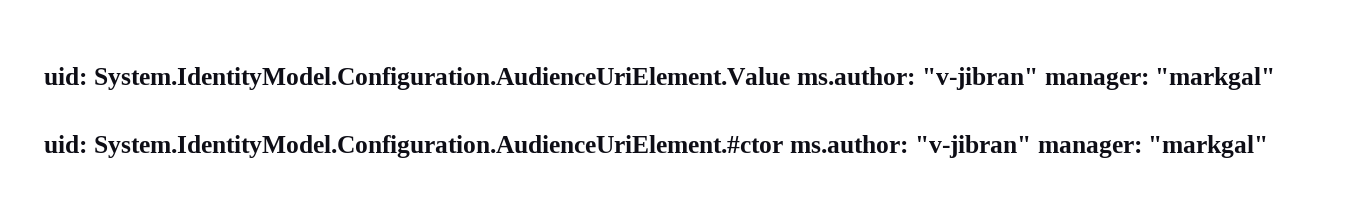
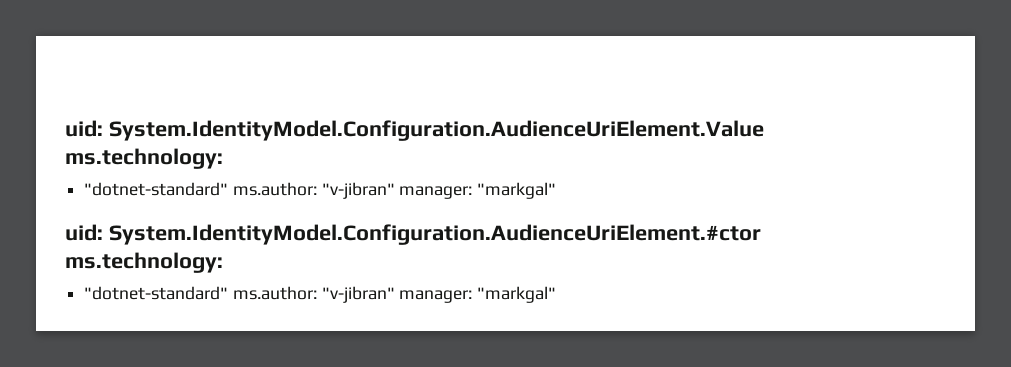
(790, 78) none -> [65,148,223,169] [84,182,229,196] ms.technology: // "dotnet-standard"
(783, 146) none -> [65,252,223,273] [84,286,229,300] ms.technology: // "dotnet-standard"

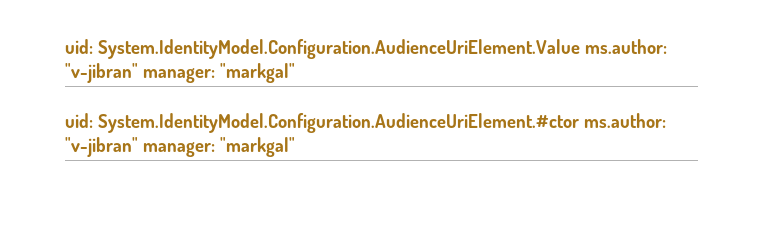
[65,148,223,169] [84,182,229,196] ms.technology: // "dotnet-standard" -> (580, 49) none
[65,252,223,273] [84,286,229,300] ms.technology: // "dotnet-standard" -> (579, 123) none

